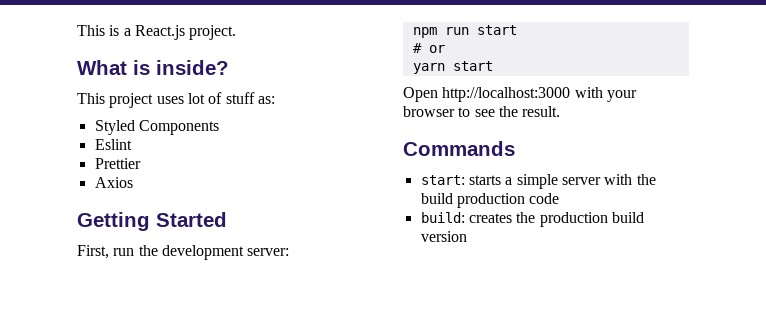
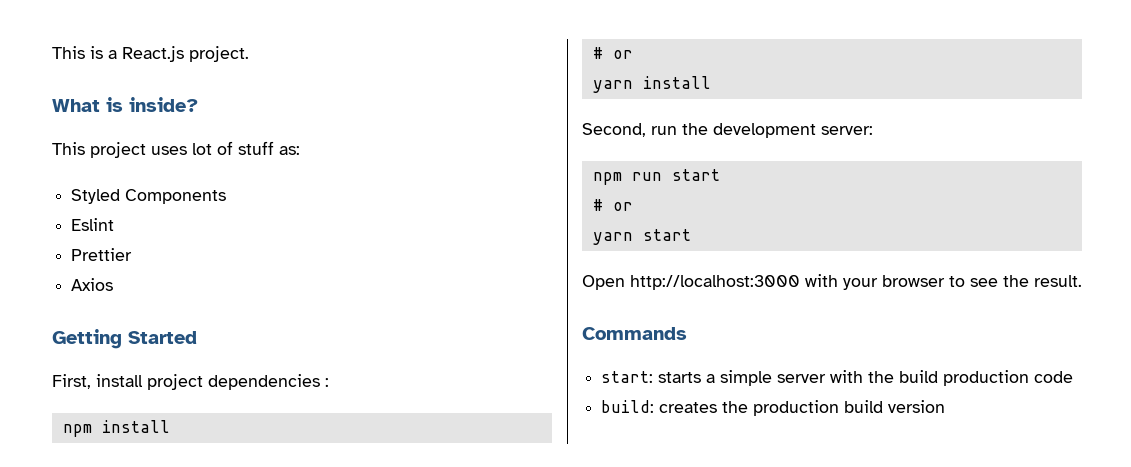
(109, 252) none -> [96,374,329,390] [62,420,170,437] [592,47,633,59] [592,76,711,93] [582,123,646,137] install project dependencies : // npm install // # or // yarn install // Second,

